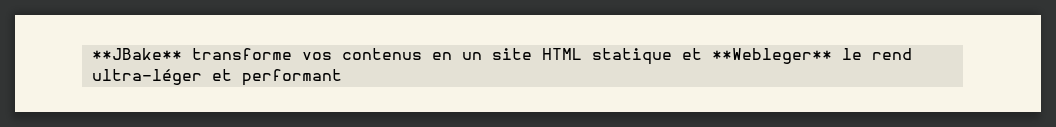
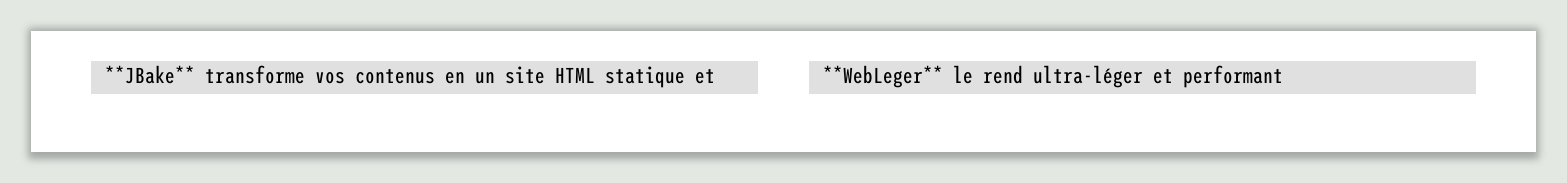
[712,48,833,64] **Webleger** -> [822,65,943,88] **WebLeger**

